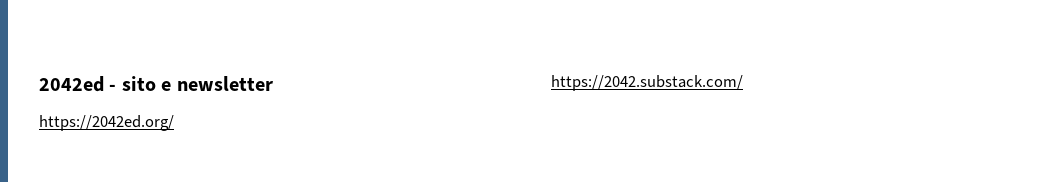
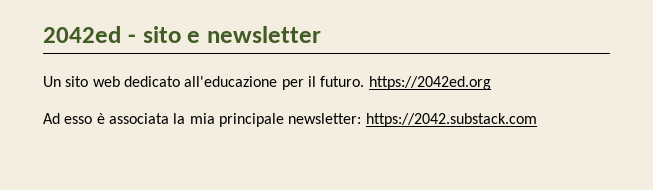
[39,115,174,131] [551,75,743,91] https://2042ed.org/ // https://2042.substack.com/ -> [43,76,491,90] [43,113,537,127] Un sito web dedicato all'educazione per il futuro. https://2042ed.org // Ad esso è associata la mia principale newsletter: https://2042.substack.com

